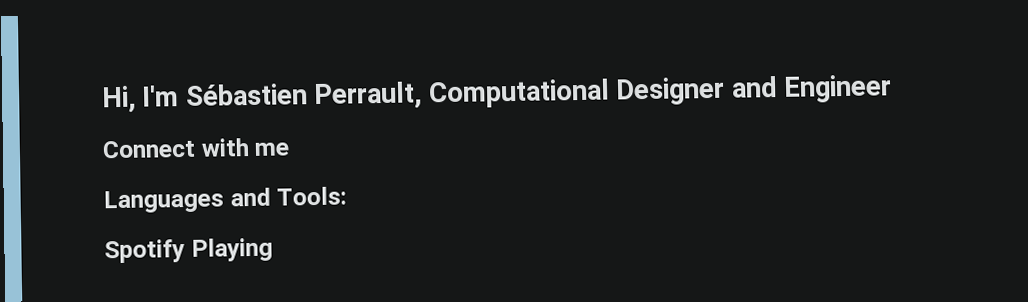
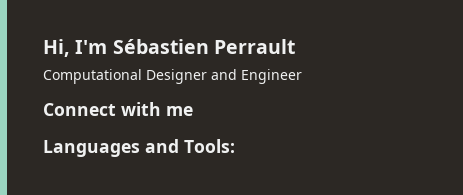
[313,81,423,111] Perrault, -> [213,39,295,54] Perrault //
[104,237,273,264] // Spotify Playing -> (235, 146) none

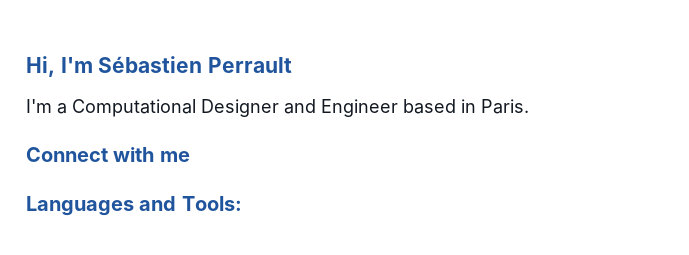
(295, 46) none -> [26,99,67,114] I'm a
(302, 76) none -> [403,99,529,114] based in Paris.

